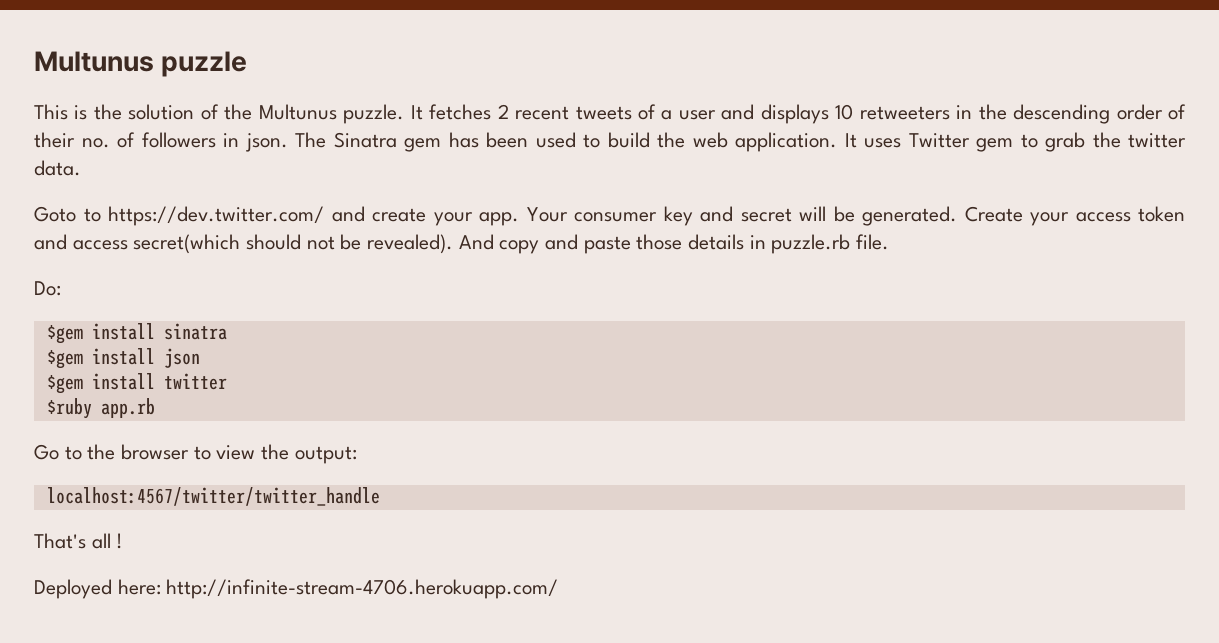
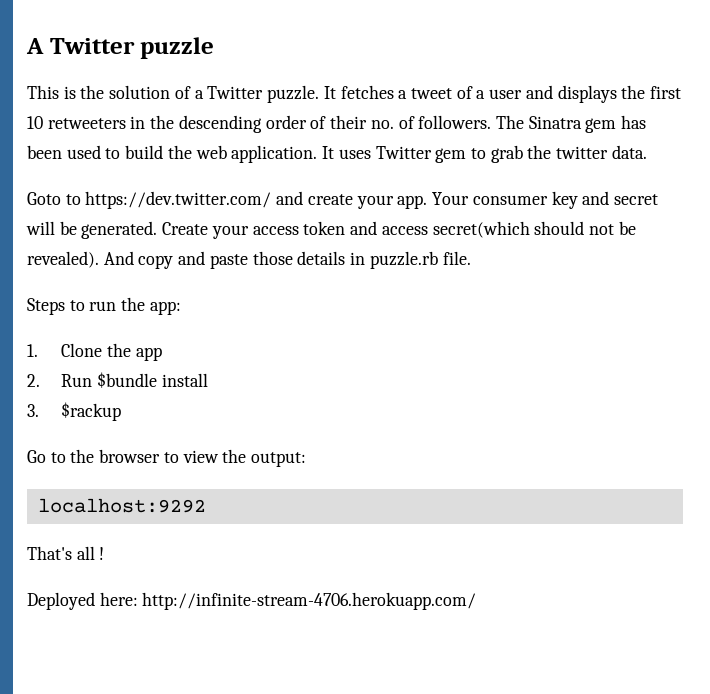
[34,51,154,72] Multunus -> [26,38,135,54] A Twitter
[224,104,337,120] the Multunus -> [194,86,264,99] a Twitter
[497,104,632,120] 2 recent tweets -> [398,88,452,99] a tweet
(829, 114) none -> [621,85,682,99] the first
[141,132,288,152] followers in json. -> [418,115,492,129] followers.
[34,281,61,296] [46,323,227,344] [46,348,200,369] [46,373,227,394] [46,398,155,419] Do: // $gem install sinatra // $gem install json // $gem install twitter // $ruby app.rb -> [27,297,181,315] [27,343,162,361] [27,372,208,388] [27,402,122,421] Steps to run the app: // 1. Clone the app // 2. Run $bundle install // 3. $rackup
[46,487,380,506] localhost:4567/twitter/twitter_handle -> [37,498,206,513] localhost:9292

